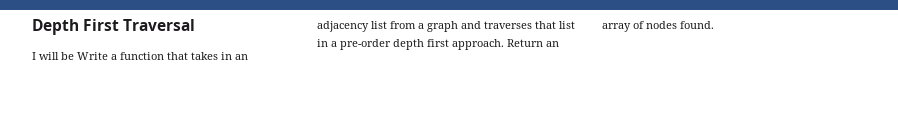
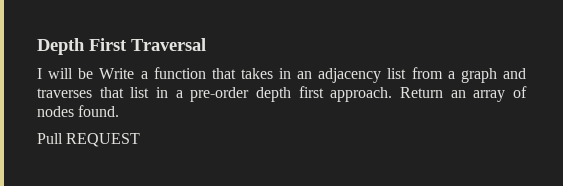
(714, 25) none -> [37,133,141,147] // Pull REQUEST

